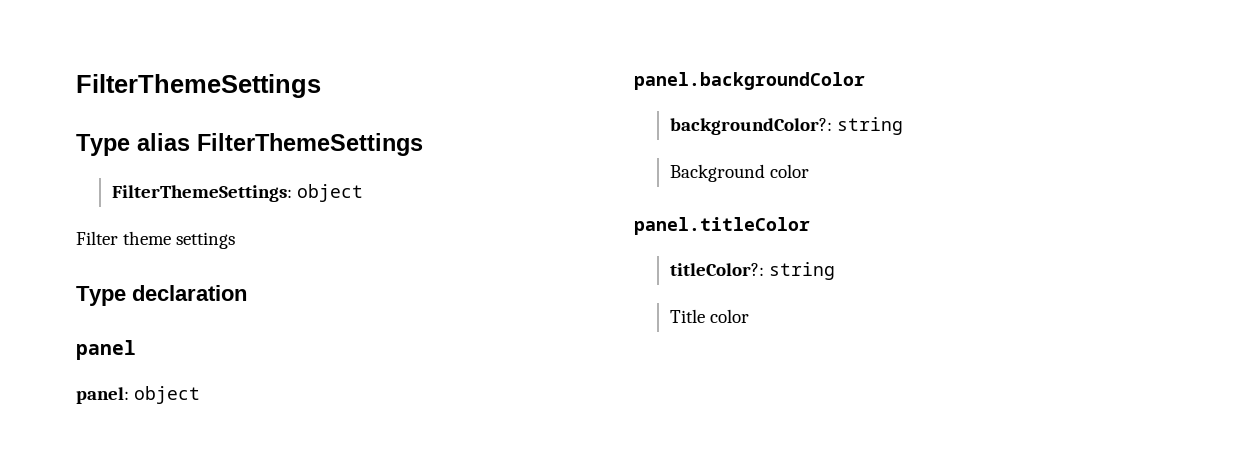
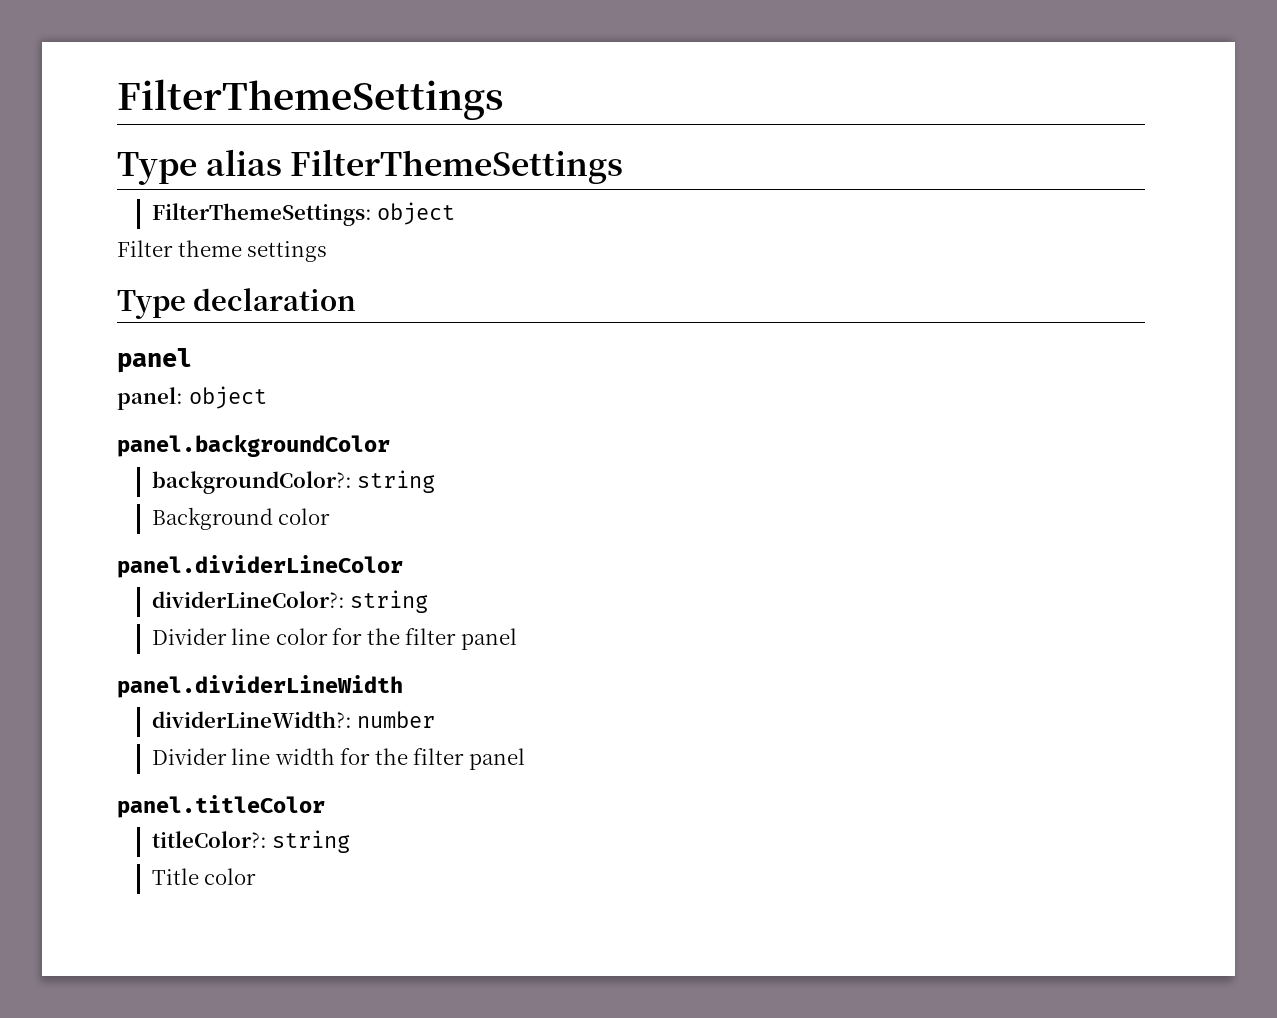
(810, 171) none -> [117,555,403,578] [151,590,429,613] [151,628,517,650] [117,675,403,698] [151,711,436,728] [151,748,525,770] // panel.dividerLineColor // dividerLineColor?: string // Divider line color for the filter panel // panel.dividerLineWidth // dividerLineWidth?: number // Divider line width for the filter panel

